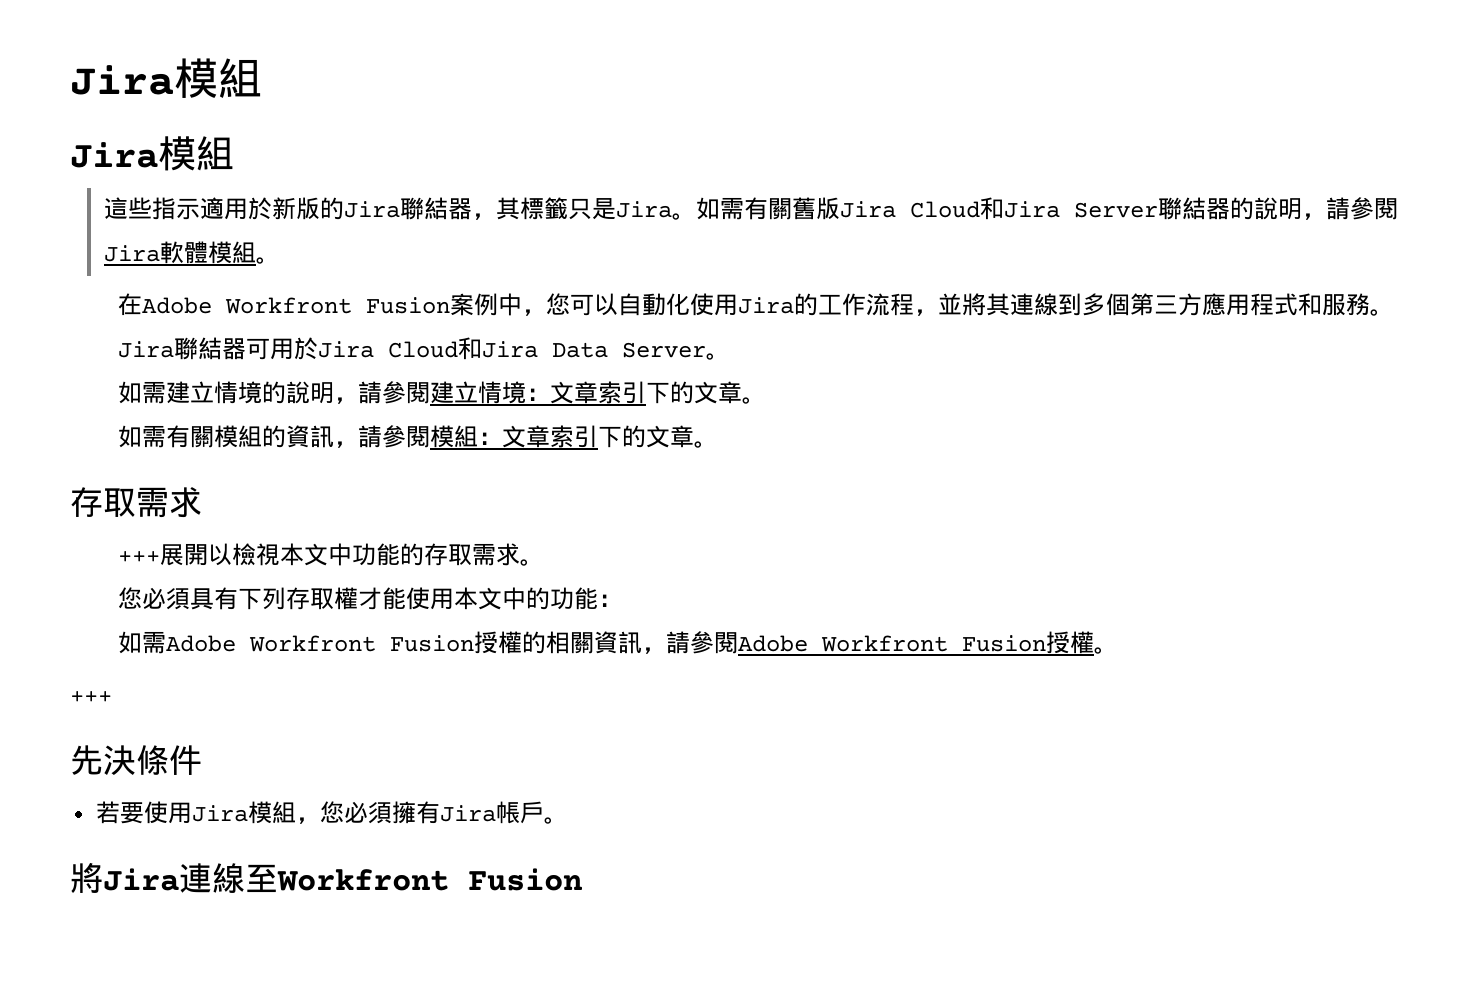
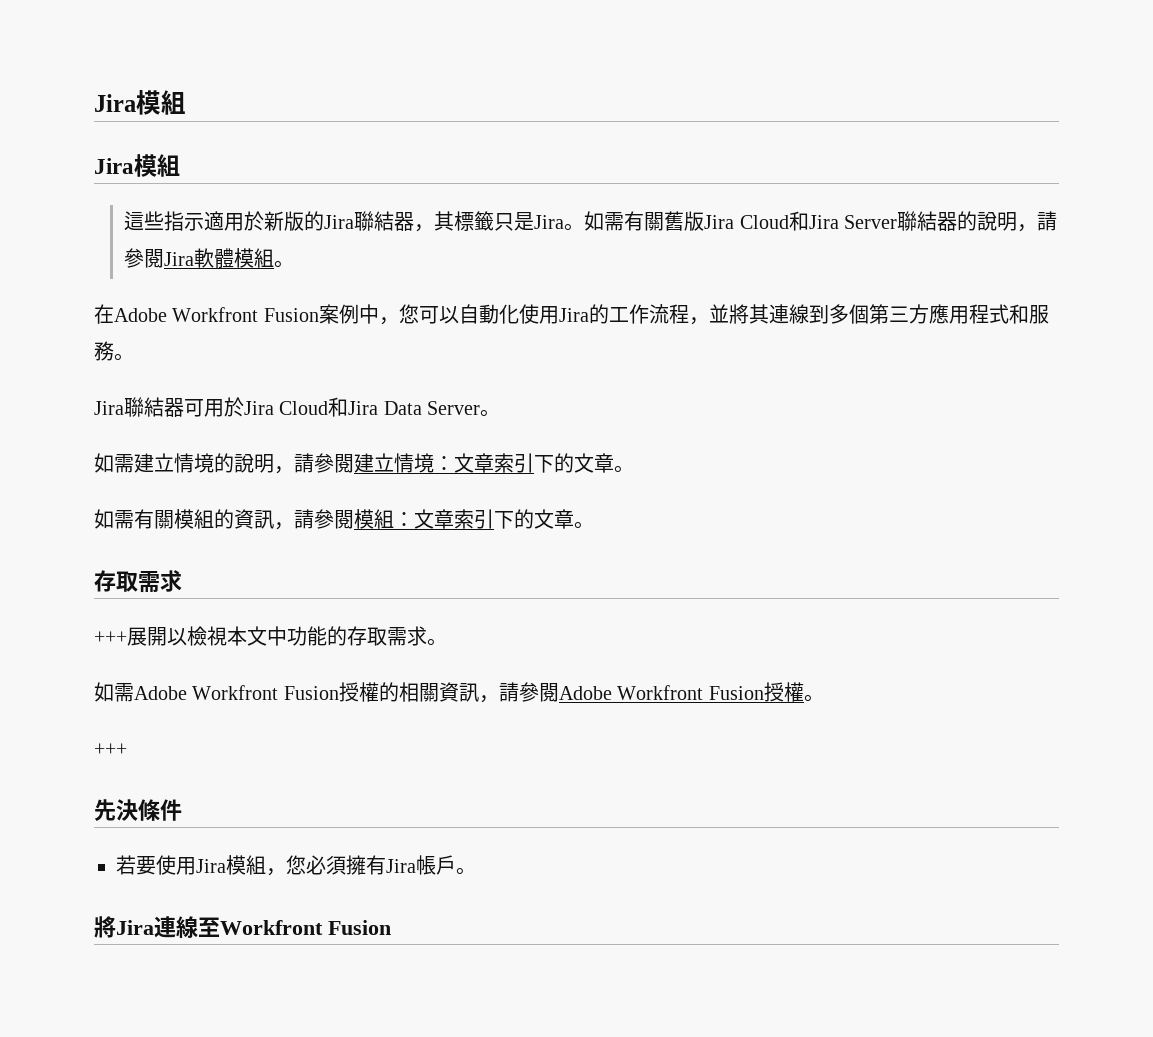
[118,587,623,610] // 您必須具有下列存取權才能使用本文中的功能： -> (447, 642) none

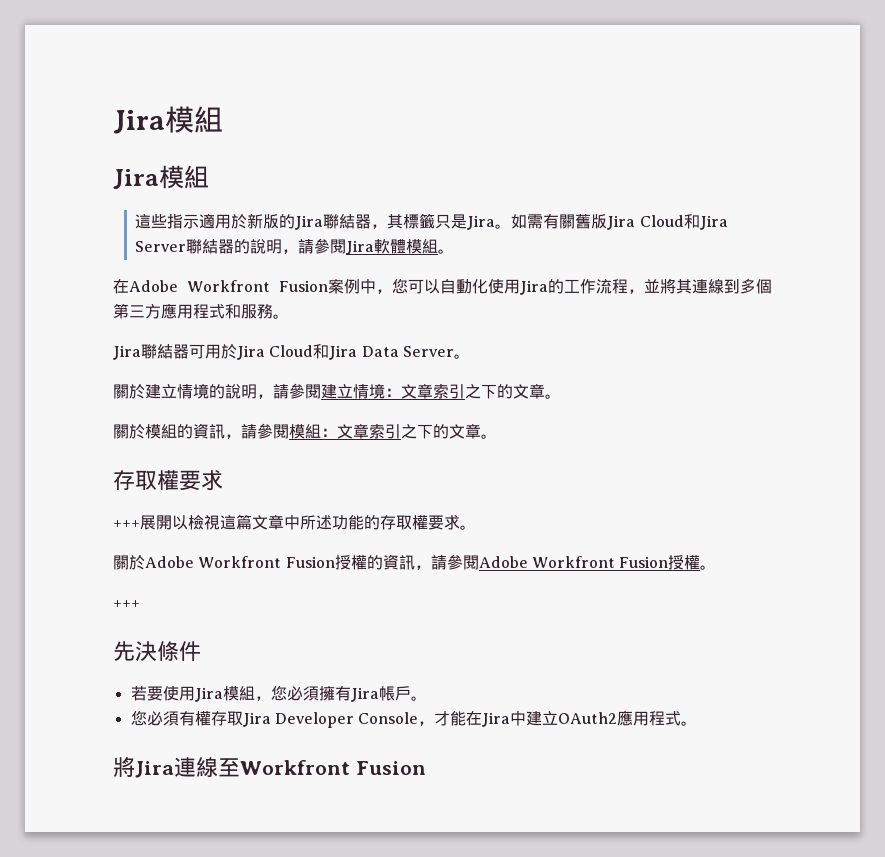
[94,453,134,473] 如需 -> [113,384,145,399] 關於
[534,453,634,473] [94,509,174,529] 下的文章。 // 如需有關 -> [465,384,561,399] [113,424,145,439] 之下的文章。 // 關於
(494, 519) none -> [401,424,417,439] 之
[138,571,160,593] 需 -> [157,470,201,491] 權要
[227,626,287,646] 本文中 -> [220,514,332,530] 這篇文章中所述
[387,627,407,646] 需 -> [412,515,444,530] 權要
[94,682,134,702] 如需 -> [113,555,145,570] 關於
[398,682,439,702] 相關 -> (383, 562) none
(476, 871) none -> [130,710,698,728] // 您必須有權存取Jira Developer Console，才能在Jira中建立OAuth2應用程式。

